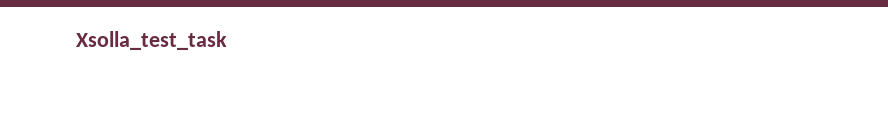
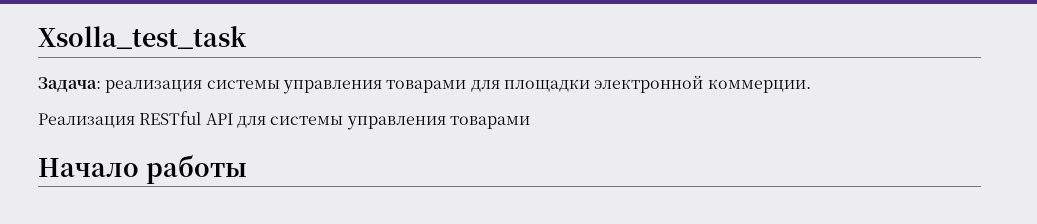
(227, 40) none -> [38,75,811,94] [38,111,530,130] [38,154,247,184] // Задача: реализация системы управления товарами для площадки электронной коммерции. // Реализация RESTful API для системы управления товарами // Начало работы

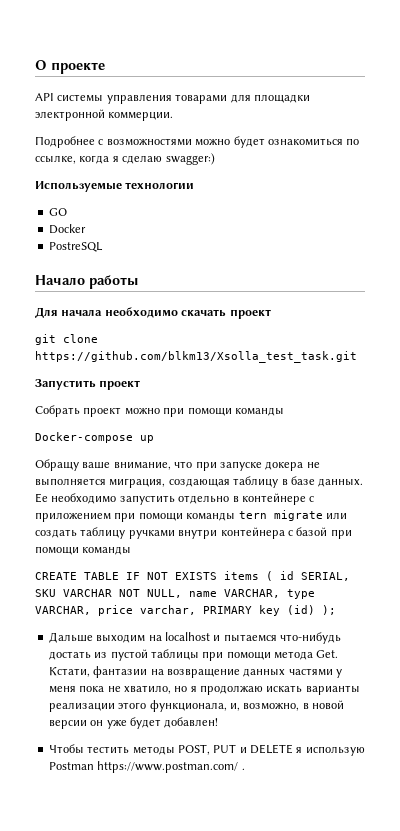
[38,26,247,49] [38,77,203,93] Xsolla_test_task // Задача: реализация -> [35,60,105,74] [35,93,54,101] О проекте // API
[38,111,530,130] [38,154,247,184] Реализация RESTful API для системы управления товарами // Начало работы -> [35,136,360,148] [35,153,215,165] [35,181,195,192] [48,208,67,216] [48,224,86,234] [48,242,103,252] [35,275,138,289] [35,307,271,319] [35,334,98,345] [35,351,357,363] [35,379,141,390] [35,405,284,417] [35,432,154,443] [35,459,320,471] [35,476,364,488] [35,493,315,505] [35,510,347,522] [35,527,352,539] [35,546,132,555] [35,571,350,581] [35,589,315,599] [35,605,336,616] [48,632,341,644] [48,649,339,661] [48,666,342,678] [48,685,360,695] [48,700,344,712] [48,717,219,729] [48,744,365,756] [48,761,245,773] Подробнее с возможностями можно будет ознакомиться по ссылке, когда я сделаю swagger:) // Используемые технологии // GO // Docker // PostreSQL // Начало работы // Для начала необходимо скачать проект // git clone https://github.com/blkm13/Xsolla_test_task.git // Запустить проект // Собрать проект можно при помощи команды // Docker-compose up // Обращу ваше внимание, что при запуске докера не выполняется миграция, создающая таблицу в базе данных. Ее необходимо запустить отдельно в контейнере с приложением при помощи команды tern migrate или создать таблицу ручками внутри контейнера с базой при помощи команды // CREATE TABLE IF NOT EXISTS items ( id SERIAL, SKU VARCHAR NOT NULL, name VARCHAR, type VARCHAR, price varchar, PRIMARY key (id) ); // Дальше выходим на localhost и пытаемся что-нибудь достать из пустой таблицы при помощи метода Get. Кстати, фантазии на возвращение данных частями у меня пока не хватило, но я продолжаю искать варианты реализации этого функционала, и, возможно, в новой версии он уже будет добавлен! // Чтобы тестить методы POST, PUT и DELETE я использую Postman https://www.postman.com/ .

